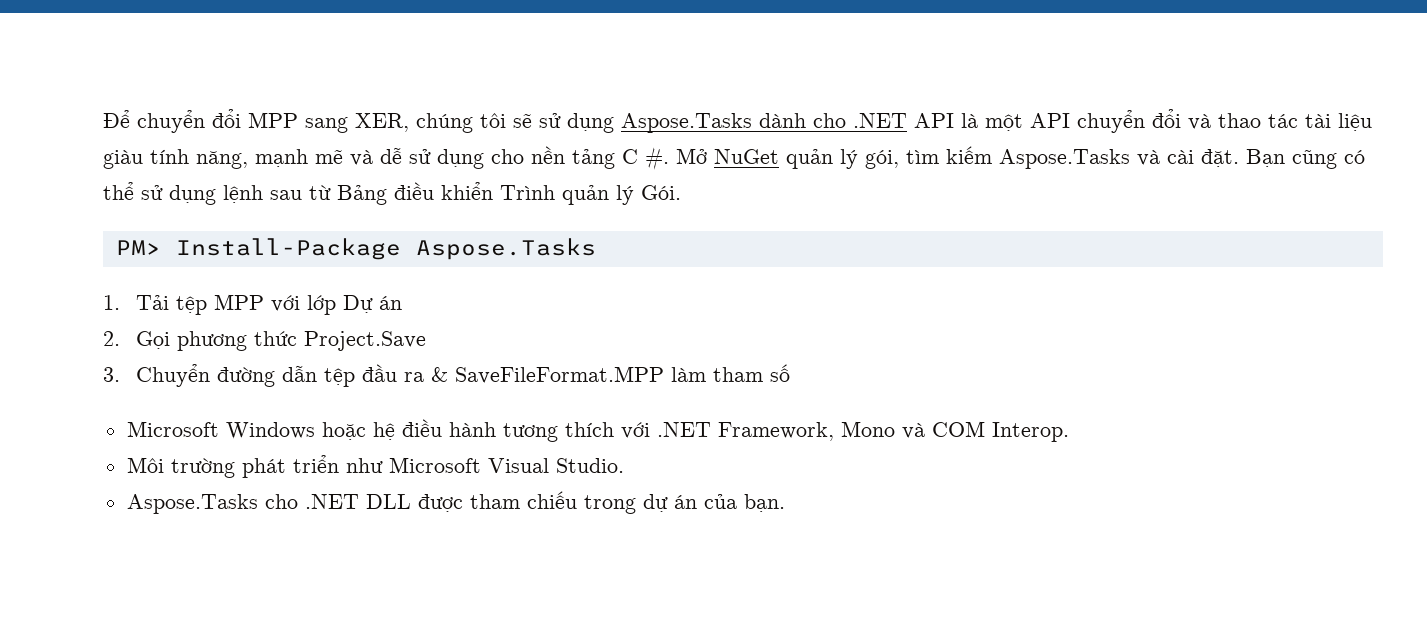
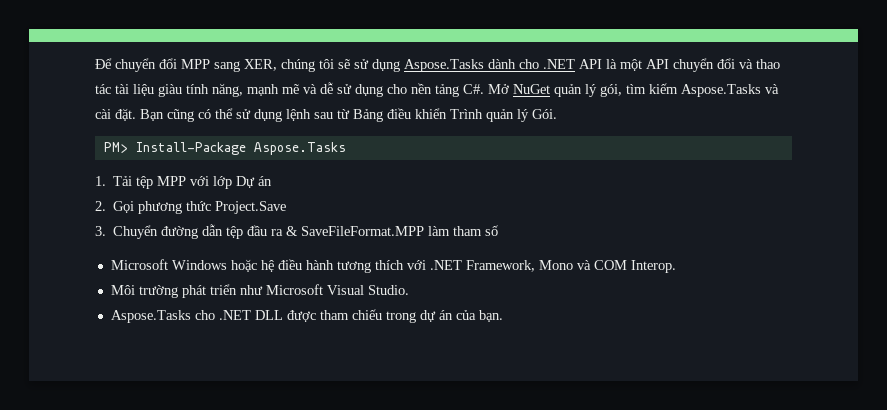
[622,147,669,170] C #. -> [463,84,484,94] C#.

